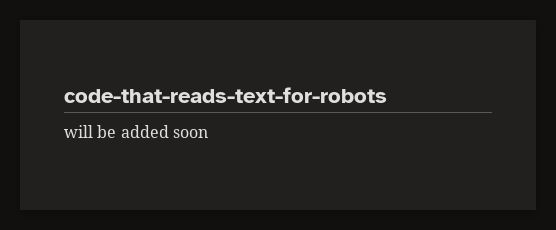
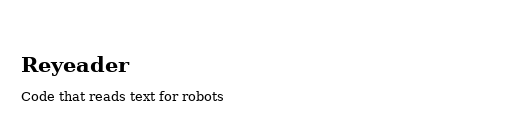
[64,87,387,103] [64,125,208,138] code-that-reads-text-for-robots // will be added soon -> [21,56,130,76] [21,91,224,101] Reyeader // Code that reads text for robots

